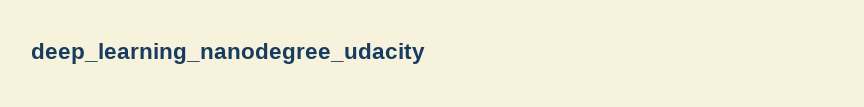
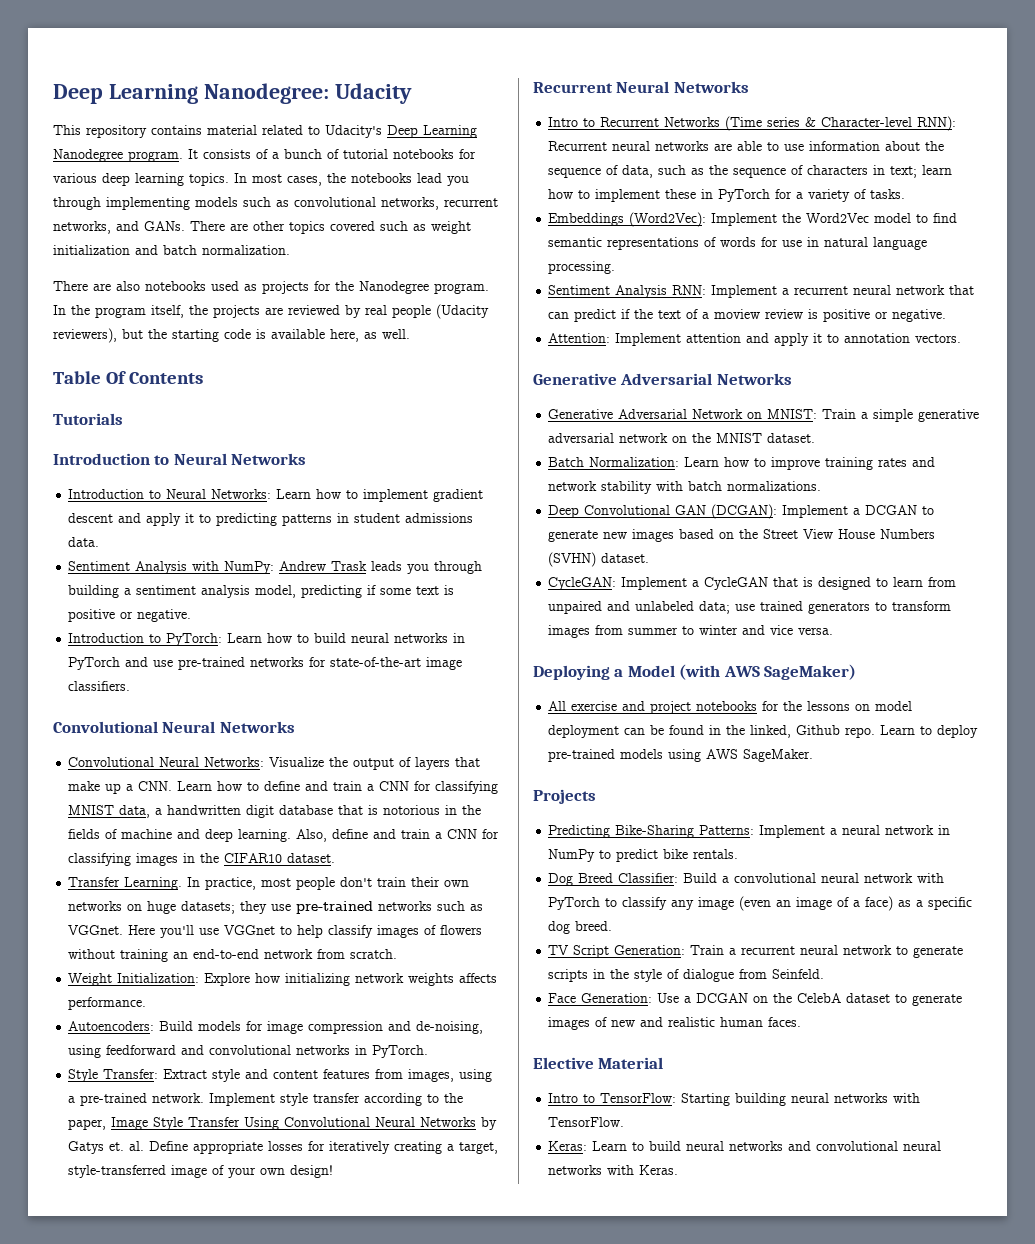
[31,43,425,64] deep_learning_nanodegree_udacity -> [53,83,412,104] [53,125,477,138] [53,149,476,162] [53,173,469,186] [53,197,498,210] [53,221,471,234] [53,245,290,255] [53,281,489,294] [53,304,489,319] [53,328,410,343] [53,371,204,384] [53,413,123,425] [53,453,307,465] [68,489,484,502] [68,513,474,526] [68,537,100,547] [68,561,483,574] [68,585,455,598] [68,609,192,622] [68,633,466,646] [68,657,463,670] [68,681,131,691] [53,721,295,733] [68,757,481,770] [68,781,499,794] [68,805,482,818] [68,829,500,842] [68,853,336,866] [68,877,470,890] [68,901,484,914] [68,925,483,938] [68,949,398,962] [68,973,498,986] [68,997,147,1010] [68,1021,484,1034] [68,1045,429,1058] [68,1069,493,1082] [68,1093,464,1106] [68,1117,498,1130] [68,1141,499,1154] [68,1165,334,1178] [533,81,749,93] [548,116,957,131] [548,141,945,151] [548,165,953,178] [548,189,906,202] [548,212,958,227] [548,237,928,250] [548,261,616,274] [548,285,975,298] [548,309,947,322] [548,333,962,346] [533,373,792,385] [548,409,980,422] [548,433,816,443] [548,457,936,470] [548,481,822,494] [548,504,935,519] [548,529,936,542] [548,552,650,567] [548,577,957,590] [548,601,952,614] [548,625,834,638] [533,664,857,680] [548,701,913,714] [548,725,979,738] [548,749,814,762] [533,789,596,804] [548,825,951,838] [548,849,739,862] [548,873,945,886] [548,896,973,911] [548,921,613,934] [548,945,964,958] [548,969,825,982] [548,993,963,1006] [548,1017,802,1030] [533,1057,664,1069] [548,1093,921,1106] [548,1117,625,1127] [548,1141,942,1151] [548,1165,679,1175] Deep Learning Nanodegree: Udacity // This repository contains material related to Udacity's Deep Learning Nanodegree program. It consists of a bunch of tutorial notebooks for various deep learning topics. In most cases, the notebooks lead you through implementing models such as convolutional networks, recurrent networks, and GANs. There are other topics covered such as weight initialization and batch normalization. // There are also notebooks used as projects for the Nanodegree program. In the program itself, the projects are reviewed by real people (Udacity reviewers), but the starting code is available here, as well. // Table Of Contents // Tutorials // Introduction to Neural Networks // Introduction to Neural Networks: Learn how to implement gradient descent and apply it to predicting patterns in student admissions data. // Sentiment Analysis with NumPy: Andrew Trask leads you through building a sentiment analysis model, predicting if some text is positive or negative. // Introduction to PyTorch: Learn how to build neural networks in PyTorch and use pre-trained networks for state-of-the-art image classifiers. // Convolutional Neural Networks // Convolutional Neural Networks: Visualize the output of layers that make up a CNN. Learn how to define and train a CNN for classifying MNIST data, a handwritten digit database that is notorious in the fields of machine and deep learning. Also, define and train a CNN for classifying images in the CIFAR10 dataset. // Transfer Learning. In practice, most people don't train their own networks on huge datasets; they use pre-trained networks such as VGGnet. Here you'll use VGGnet to help classify images of flowers without training an end-to-end network from scratch. // Weight Initialization: Explore how initializing network weights affects performance. // Autoencoders: Build models for image compression and de-noising, using feedforward and convolutional networks in PyTorch. // Style Transfer: Extract style and content features from images, using a pre-trained network. Implement style transfer according to the paper, Image Style Transfer Using Convolutional Neural Networks by Gatys et. al. Define appropriate losses for iteratively creating a target, style-transferred image of your own design! // Recurrent Neural Networks // Intro to Recurrent Networks (Time series & Character-level RNN): Recurrent neural networks are able to use information about the sequence of data, such as the sequence of characters in text; learn how to implement these in PyTorch for a variety of tasks. // Embeddings (Word2Vec): Implement the Word2Vec model to find semantic representations of words for use in natural language processing. // Sentiment Analysis RNN: Implement a recurrent neural network that can predict if the text of a moview review is positive or negative. // Attention: Implement attention and apply it to annotation vectors. // Generative Adversarial Networks // Generative Adversarial Network on MNIST: Train a simple generative adversarial network on the MNIST dataset. // Batch Normalization: Learn how to improve training rates and network stability with batch normalizations. // Deep Convolutional GAN (DCGAN): Implement a DCGAN to generate new images based on the Street View House Numbers (SVHN) dataset. // CycleGAN: Implement a CycleGAN that is designed to learn from unpaired and unlabeled data; use trained generators to transform images from summer to winter and vice versa. // Deploying a Model (with AWS SageMaker) // All exercise and project notebooks for the lessons on model deployment can be found in the linked, Github repo. Learn to deploy pre-trained models using AWS SageMaker. // Projects // Predicting Bike-Sharing Patterns: Implement a neural network in NumPy to predict bike rentals. // Dog Breed Classifier: Build a convolutional neural network with PyTorch to classify any image (even an image of a face) as a specific dog breed. // TV Script Generation: Train a recurrent neural network to generate scripts in the style of dialogue from Seinfeld. // Face Generation: Use a DCGAN on the CelebA dataset to generate images of new and realistic human faces. // Elective Material // Intro to TensorFlow: Starting building neural networks with TensorFlow. // Keras: Learn to build neural networks and convolutional neural networks with Keras.

